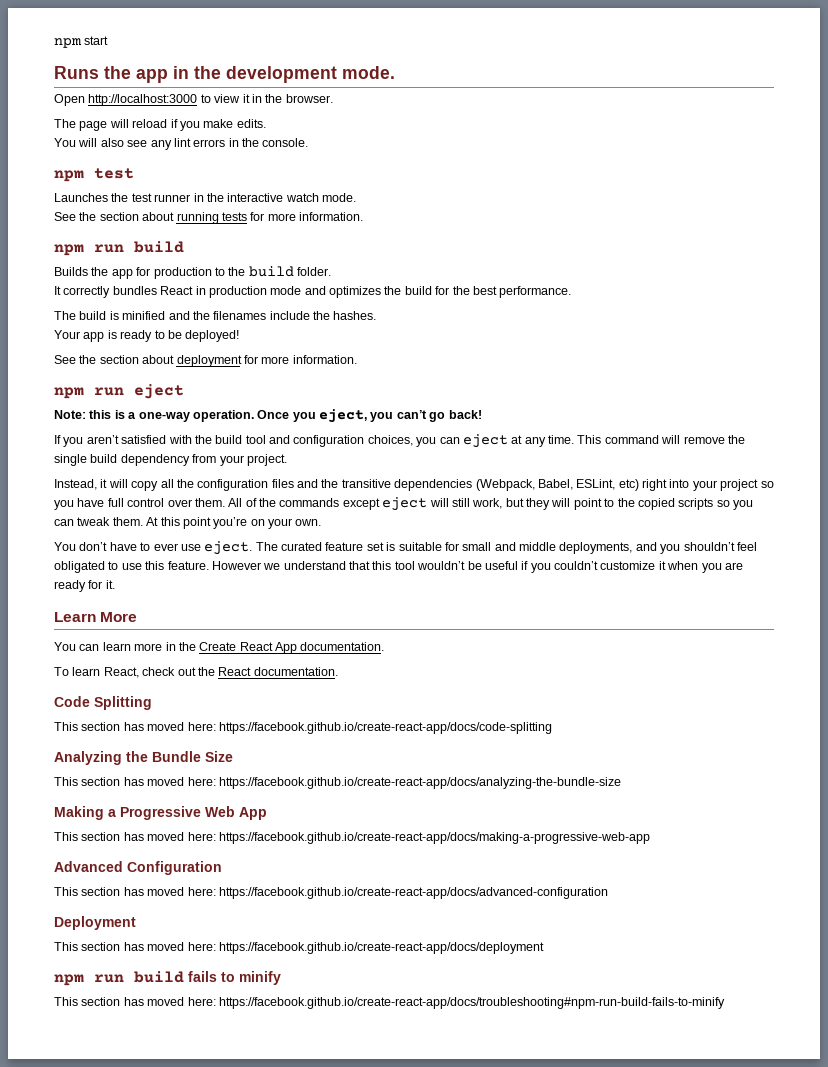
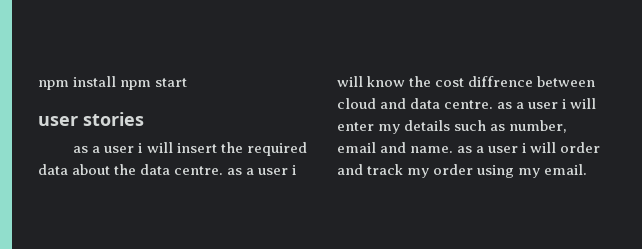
[54,38,82,48] npm -> [38,76,152,90] npm install npm
[54,66,395,83] [54,94,333,106] [54,119,266,131] [54,138,309,150] [54,168,134,182] [54,193,356,202] [54,212,363,224] [54,241,184,256] [54,266,331,279] [54,286,572,298] [54,311,377,320] [54,330,240,342] [54,355,357,367] [54,384,184,399] [54,409,482,423] [54,434,745,448] [54,454,287,466] [54,479,774,491] [54,497,753,511] [54,517,322,529] [54,541,757,555] [54,561,743,573] [54,580,115,592] [54,612,138,622] [54,642,385,654] [54,667,338,678] [54,696,152,710] [54,722,552,734] [54,751,233,765] [54,777,621,789] [54,806,267,820] [54,832,650,844] [54,861,222,875] [54,887,608,899] [54,916,136,930] [54,942,544,954] [54,971,281,986] [54,997,725,1009] Runs the app in the development mode. // Open http://localhost:3000 to view it in the browser. // The page will reload if you make edits. // You will also see any lint errors in the console. // npm test // Launches the test runner in the interactive watch mode. // See the section about running tests for more information. // npm run build // Builds the app for production to the build folder. // It correctly bundles React in production mode and optimizes the build for the best performance. // The build is minified and the filenames include the hashes. // Your app is ready to be deployed! // See the section about deployment for more information. // npm run eject // Note: this is a one-way operation. Once you eject, you can’t go back! // If you aren’t satisfied with the build tool and configuration choices, you can eject at any time. This command will remove the single build dependency from your project. // Instead, it will copy all the configuration files and the transitive dependencies (Webpack, Babel, ESLint, etc) right into your project so you have full control over them. All of the commands except eject will still work, but they will point to the copied scripts so you can tweak them. At this point you’re on your own. // You don’t have to ever use eject. The curated feature set is suitable for small and middle deployments, and you shouldn’t feel obligated to use this feature. However we understand that this tool wouldn’t be useful if you couldn’t customize it when you are ready for it. // Learn More // You can learn more in the Create React App documentation. // To learn React, check out the React documentation. // Code Splitting // This section has moved here: https://facebook.github.io/create-react-app/docs/code-splitting // Analyzing the Bundle Size // This section has moved here: https://facebook.github.io/create-react-app/docs/analyzing-the-bundle-size // Making a Progressive Web App // This section has moved here: https://facebook.github.io/create-react-app/docs/making-a-progressive-web-app // Advanced Configuration // This section has moved here: https://facebook.github.io/create-react-app/docs/advanced-configuration // Deployment // This section has moved here: https://facebook.github.io/create-react-app/docs/deployment // npm run build fails to minify // This section has moved here: https://facebook.github.io/create-react-app/docs/troubleshooting#npm-run-build-fails-to-minify -> [38,112,144,126] [73,142,307,156] [38,164,297,175] [337,76,596,87] [337,98,597,109] [337,120,568,134] [337,142,601,153] [337,164,588,178] user stories // as a user i will insert the required data about the data centre. as a user i will know the cost diffrence between cloud and data centre. as a user i will enter my details such as number, email and name. as a user i will order and track my order using my email.

